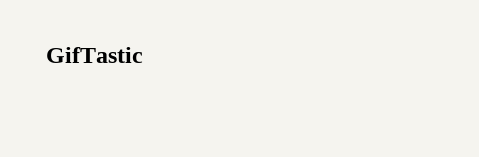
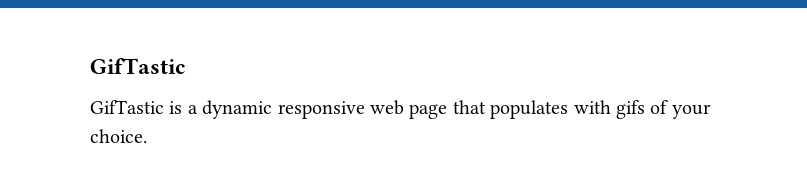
[46,47,143,63] GifTastic -> [90,58,185,74] [90,100,711,119] [90,129,147,143] GifTastic // GifTastic is a dynamic responsive web page that populates with gifs of your choice.

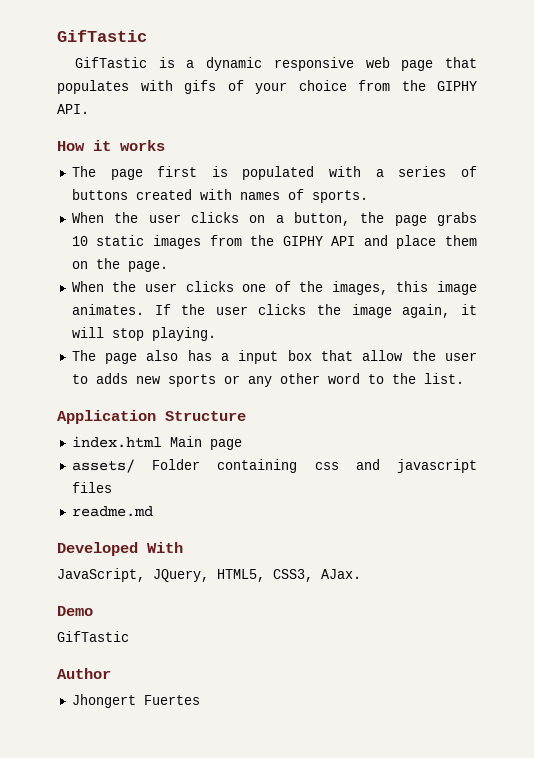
[90,129,147,143] choice. -> [298,80,477,91] [57,104,89,114] [57,140,165,151] [71,166,478,180] [71,189,368,203] [71,212,478,226] [71,235,477,249] [71,258,168,272] [71,281,477,295] [71,304,478,318] [71,327,216,341] [71,350,477,364] [71,373,464,387] [57,410,246,424] [71,436,242,450] [71,459,477,473] [71,482,112,493] [71,506,153,517] [57,542,183,556] [57,568,361,582] [57,606,93,616] [57,631,129,642] [57,668,111,679] [71,694,200,708] choice from the GIPHY API. // How it works // The page first is populated with a series of buttons created with names of sports. // When the user clicks on a button, the page grabs 10 static images from the GIPHY API and place them on the page. // When the user clicks one of the images, this image animates. If the user clicks the image again, it will stop playing. // The page also has a input box that allow the user to adds new sports or any other word to the list. // Application Structure // index.html Main page // assets/ Folder containing css and javascript files // readme.md // Developed With // JavaScript, JQuery, HTML5, CSS3, AJax. // Demo // GifTastic // Author // Jhongert Fuertes

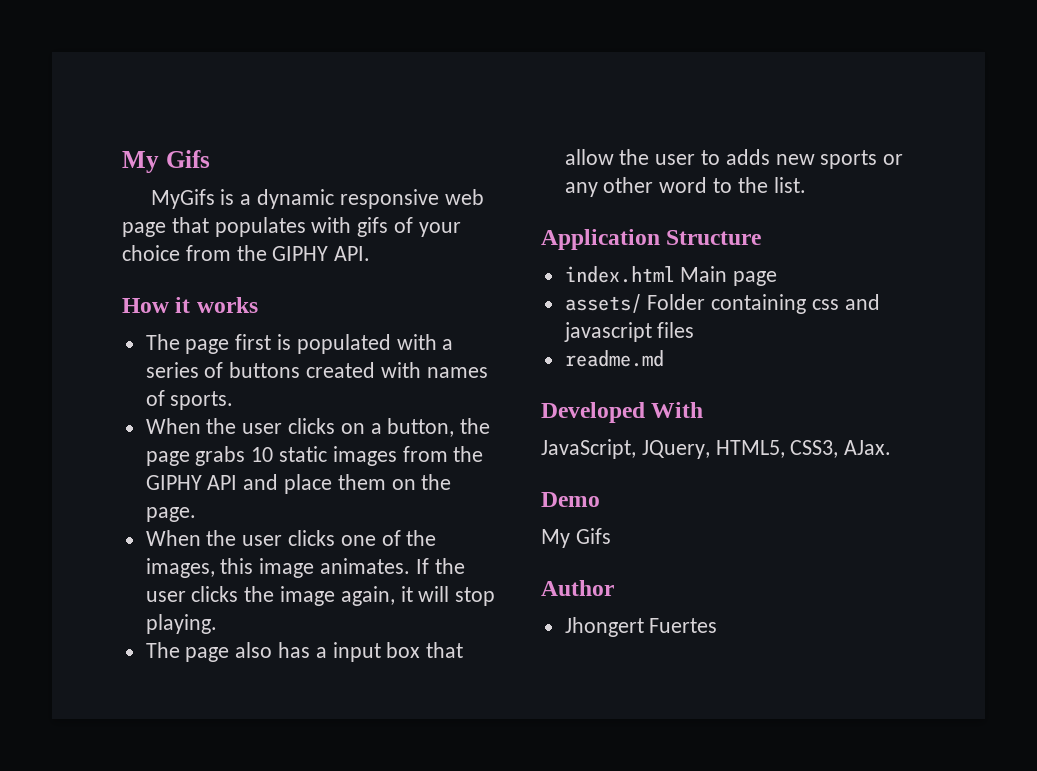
[57,30,147,42] [75,57,148,68] GifTastic // GifTastic -> [122,150,210,173] [150,189,215,209] My Gifs // MyGifs
[57,631,129,642] GifTastic -> [541,528,611,548] My Gifs

